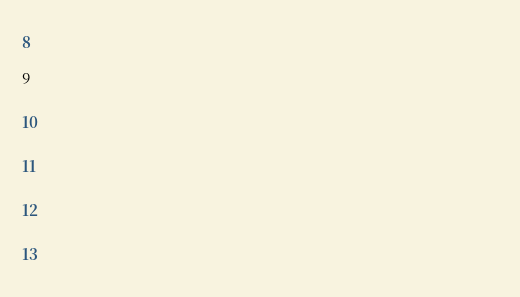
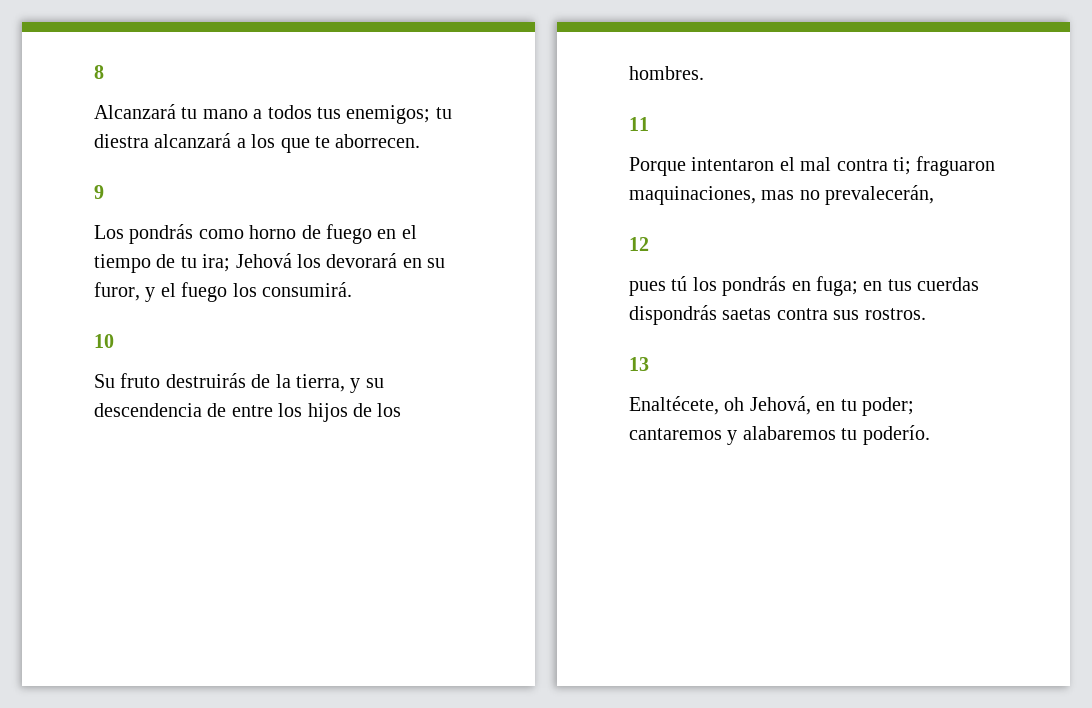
[22,73,30,84] [22,116,38,128] [22,160,36,172] [22,204,38,216] [22,248,38,260] 9 // 10 // 11 // 12 // 13 -> [94,104,452,124] [94,133,421,153] [94,185,104,199] [94,224,417,244] [94,253,446,273] [94,282,352,302] [94,334,114,348] [94,373,384,393] [94,403,402,422] [629,66,704,80] [629,117,649,131] [629,156,996,176] [629,185,935,205] [629,237,649,251] [629,276,980,296] [629,305,926,325] [629,357,649,371] [629,396,914,416] [629,425,930,445] Alcanzará tu mano a todos tus enemigos; tu diestra alcanzará a los que te aborrecen. // 9 // Los pondrás como horno de fuego en el tiempo de tu ira; Jehová los devorará en su furor, y el fuego los consumirá. // 10 // Su fruto destruirás de la tierra, y su descendencia de entre los hijos de los hombres. // 11 // Porque intentaron el mal contra ti; fraguaron maquinaciones, mas no prevalecerán, // 12 // pues tú los pondrás en fuga; en tus cuerdas dispondrás saetas contra sus rostros. // 13 // Enaltécete, oh Jehová, en tu poder; cantaremos y alabaremos tu poderío.

